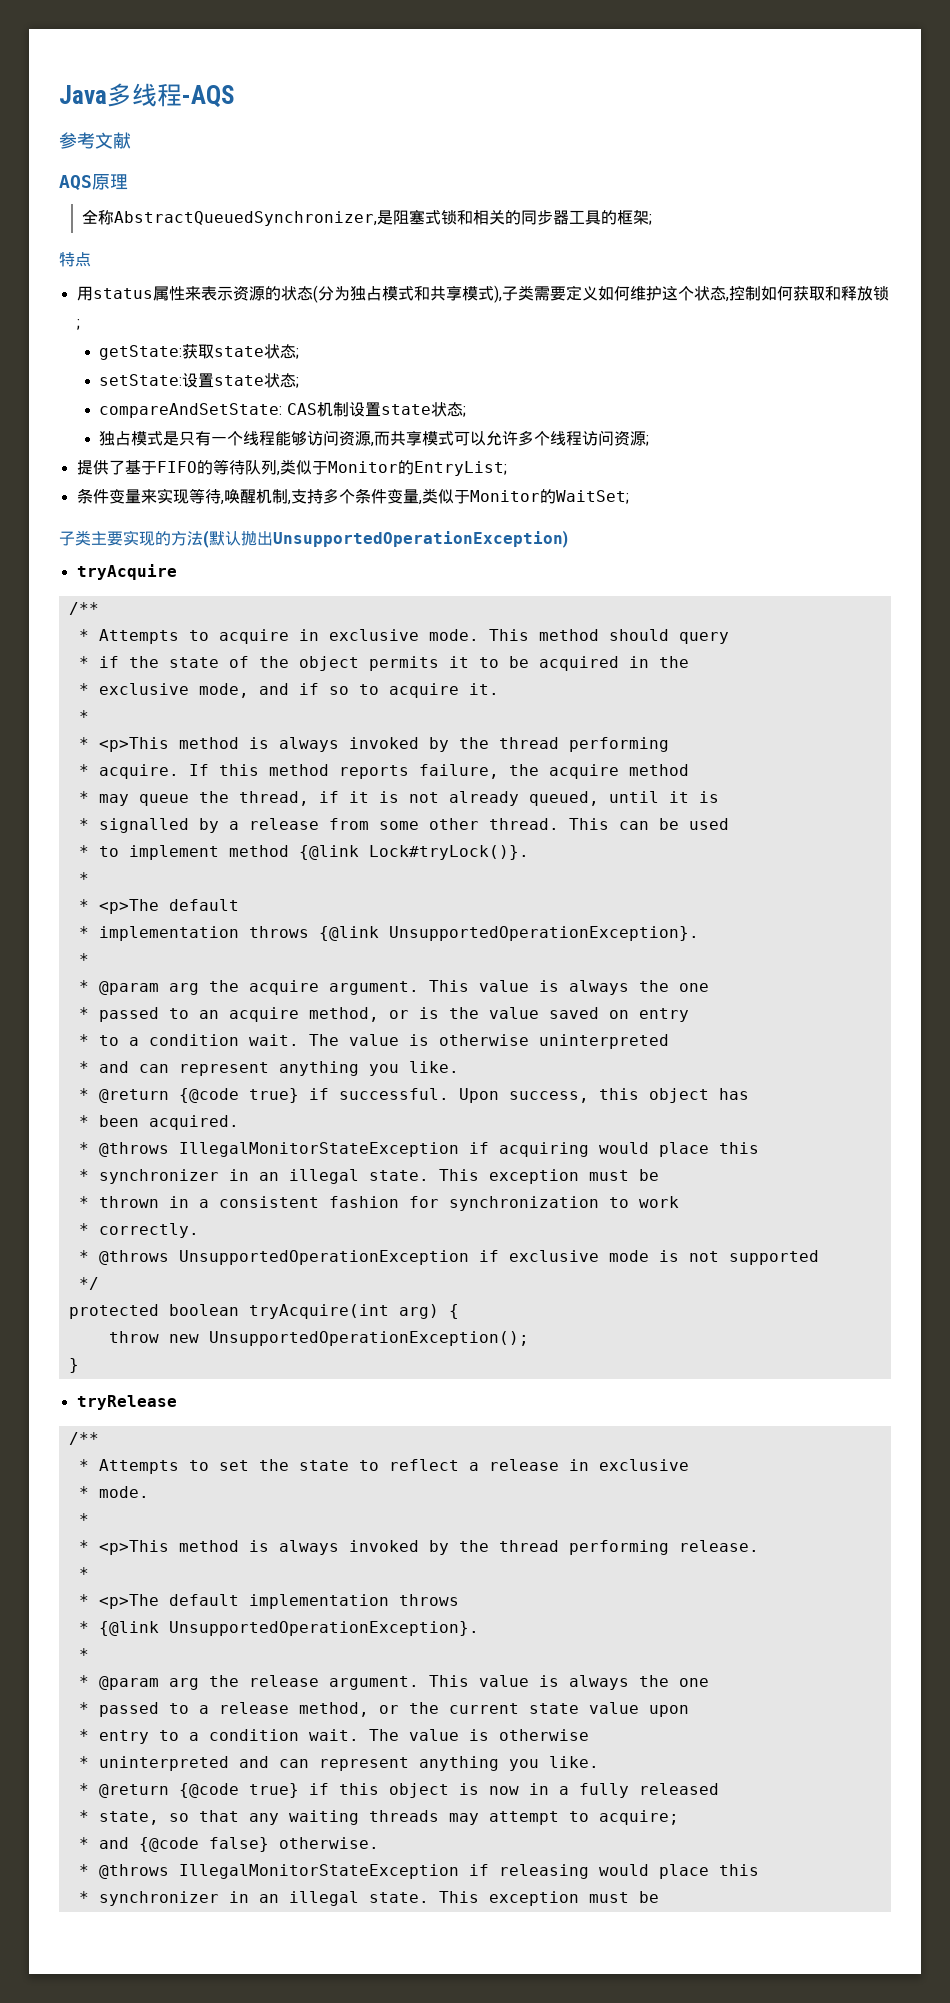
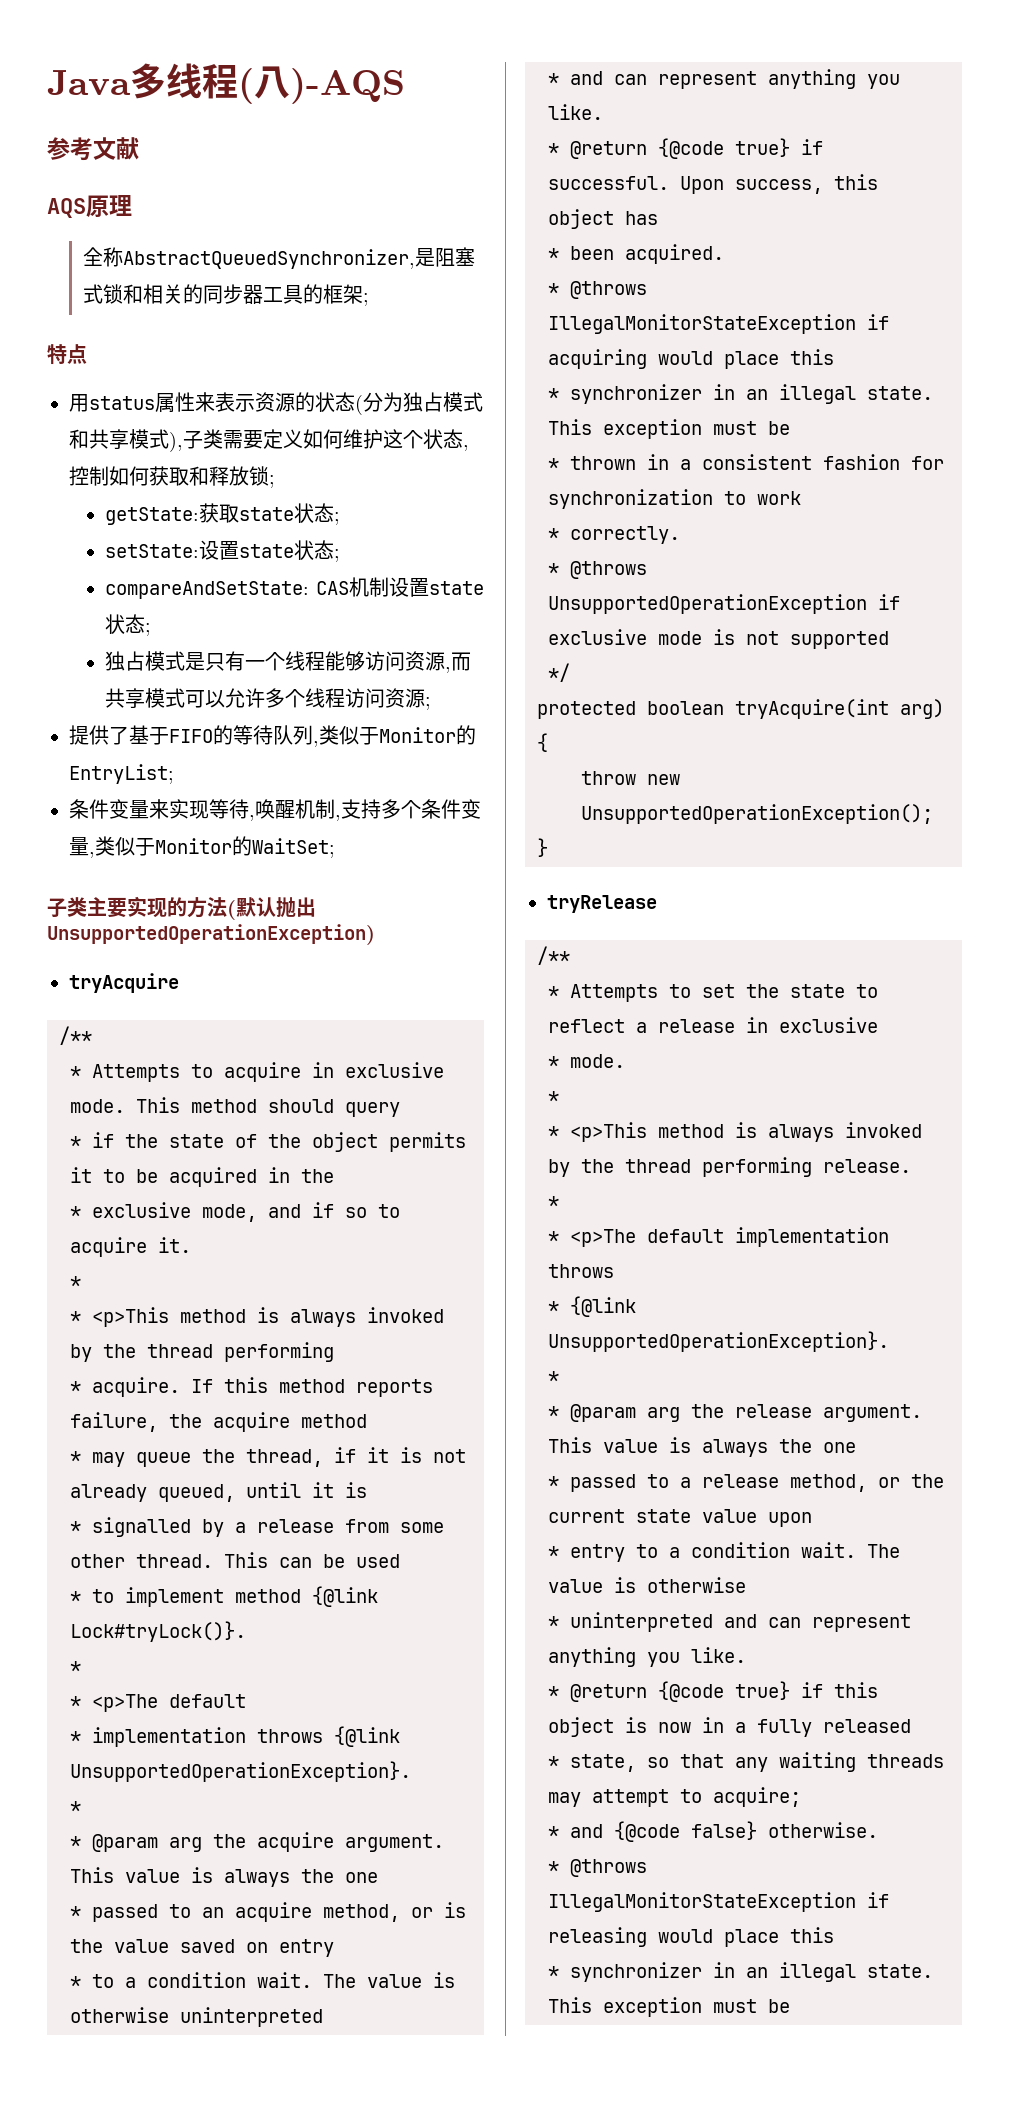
[182,85,234,108] -AQS -> [238,66,405,104] (八)-AQS

